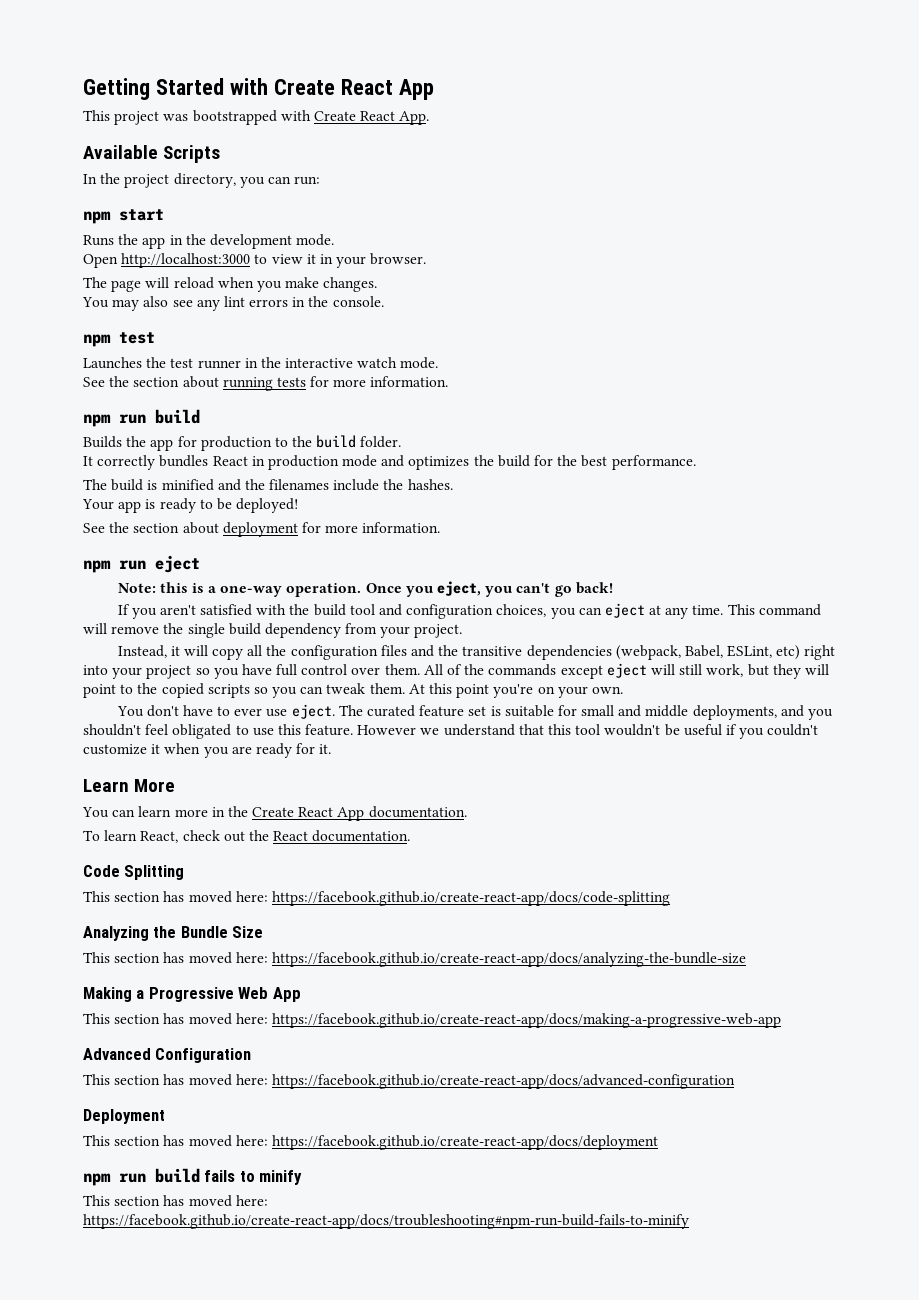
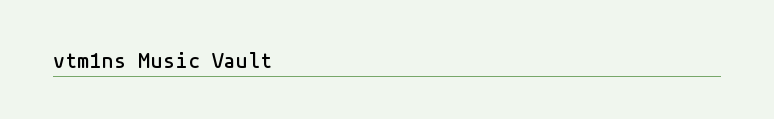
[83,78,434,100] [83,110,430,125] [83,145,221,163] [83,173,321,188] [83,209,164,224] [83,234,335,249] [83,253,427,268] [83,277,378,292] [82,296,384,311] [83,332,155,347] [83,357,439,369] [83,376,449,391] [83,409,200,427] [83,435,402,451] [83,455,696,470] [83,479,453,491] [82,498,299,513] [83,522,441,537] [83,555,200,573] [117,581,613,597] [117,603,821,619] [83,623,463,638] [117,645,836,660] [83,663,829,679] [83,683,623,698] [116,704,834,720] [83,724,819,739] [83,743,332,758] [83,779,176,792] [82,806,467,821] [83,830,411,843] [83,865,185,880] [83,891,670,906] [83,926,264,941] [83,952,746,967] [83,987,301,1002] [83,1013,781,1028] [83,1048,252,1063] [83,1074,735,1089] [83,1109,165,1124] [83,1135,658,1150] [83,1168,303,1186] [83,1195,268,1207] [83,1214,689,1229] Getting Started with Create React App // This project was bootstrapped with Create React App. // Available Scripts // In the project directory, you can run: // npm start // Runs the app in the development mode. // Open http://localhost:3000 to view it in your browser. // The page will reload when you make changes. // You may also see any lint errors in the console. // npm test // Launches the test runner in the interactive watch mode. // See the section about running tests for more information. // npm run build // Builds the app for production to the build folder. // It correctly bundles React in production mode and optimizes the build for the best performance. // The build is minified and the filenames include the hashes. // Your app is ready to be deployed! // See the section about deployment for more information. // npm run eject // Note: this is a one-way operation. Once you eject, you can't go back! // If you aren't satisfied with the build tool and configuration choices, you can eject at any time. This command will remove the single build dependency from your project. // Instead, it will copy all the configuration files and the transitive dependencies (webpack, Babel, ESLint, etc) right into your project so you have full control over them. All of the commands except eject will still work, but they will point to the copied scripts so you can tweak them. At this point you're on your own. // You don't have to ever use eject. The curated feature set is suitable for small and middle deployments, and you shouldn't feel obligated to use this feature. However we understand that this tool wouldn't be useful if you couldn't customize it when you are ready for it. // Learn More // You can learn more in the Create React App documentation. // To learn React, check out the React documentation. // Code Splitting // This section has moved here: https://facebook.github.io/create-react-app/docs/code-splitting // Analyzing the Bundle Size // This section has moved here: https://facebook.github.io/create-react-app/docs/analyzing-the-bundle-size // Making a Progressive Web App // This section has moved here: https://facebook.github.io/create-react-app/docs/making-a-progressive-web-app // Advanced Configuration // This section has moved here: https://facebook.github.io/create-react-app/docs/advanced-configuration // Deployment // This section has moved here: https://facebook.github.io/create-react-app/docs/deployment // npm run build fails to minify // This section has moved here: https://facebook.github.io/create-react-app/docs/troubleshooting#npm-run-build-fails-to-minify -> [53,52,272,68] vtm1ns Music Vault

